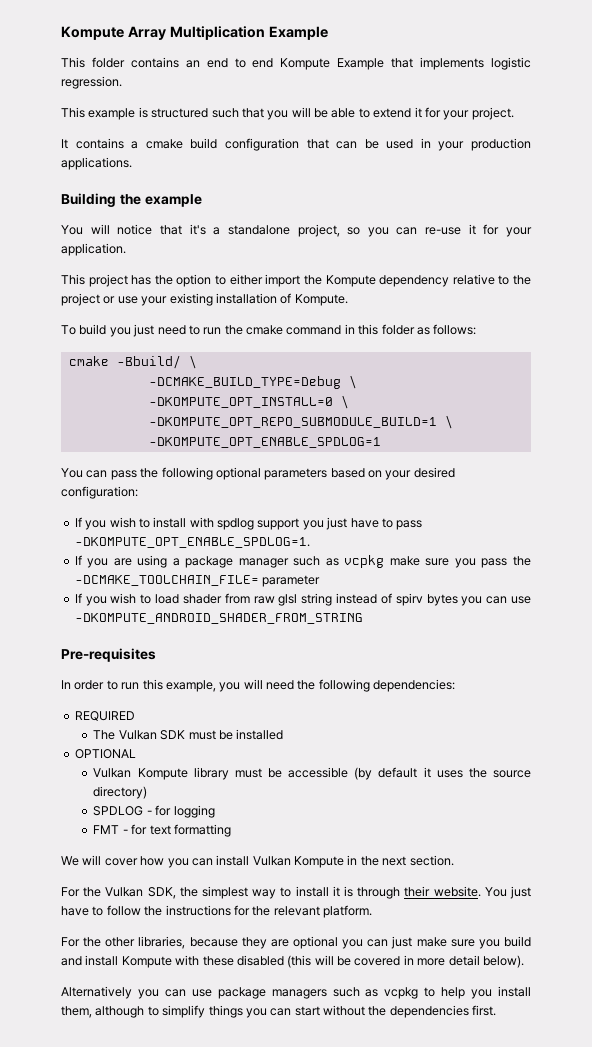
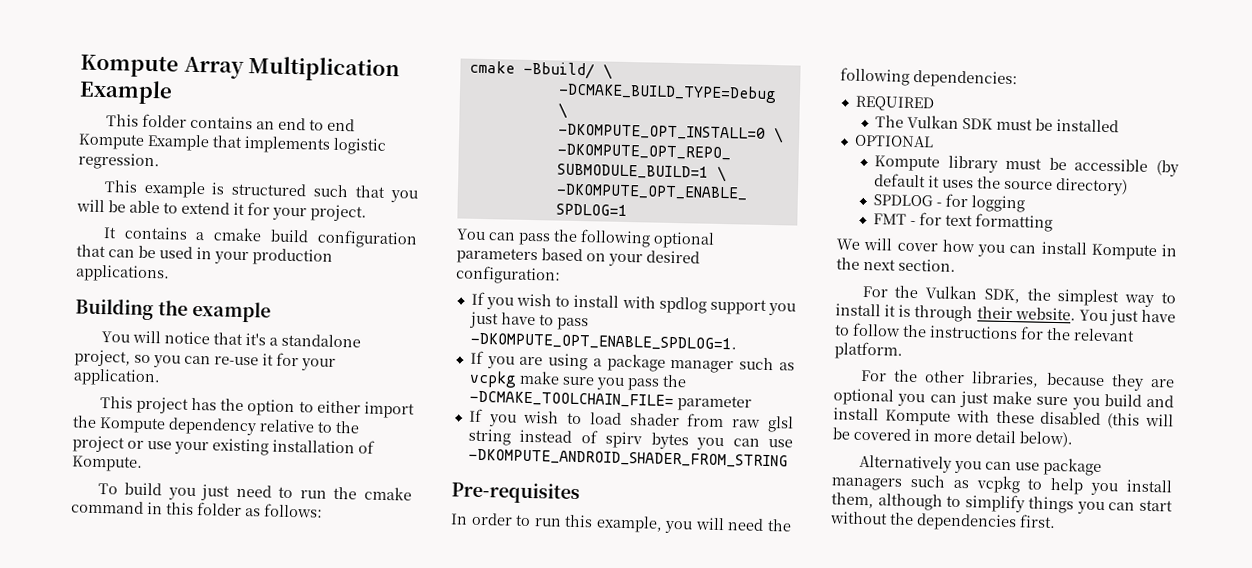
[93,768,132,778] Vulkan -> (934, 141) none
[252,856,291,866] Vulkan -> (1087, 248) none

